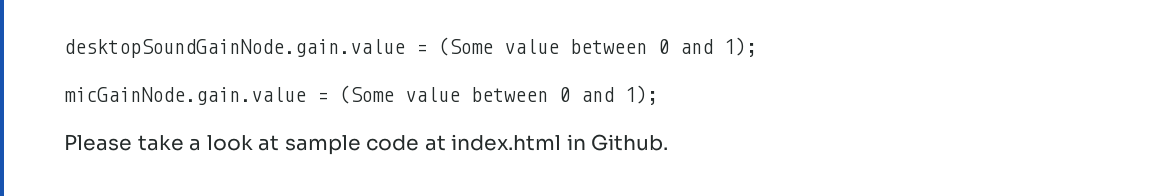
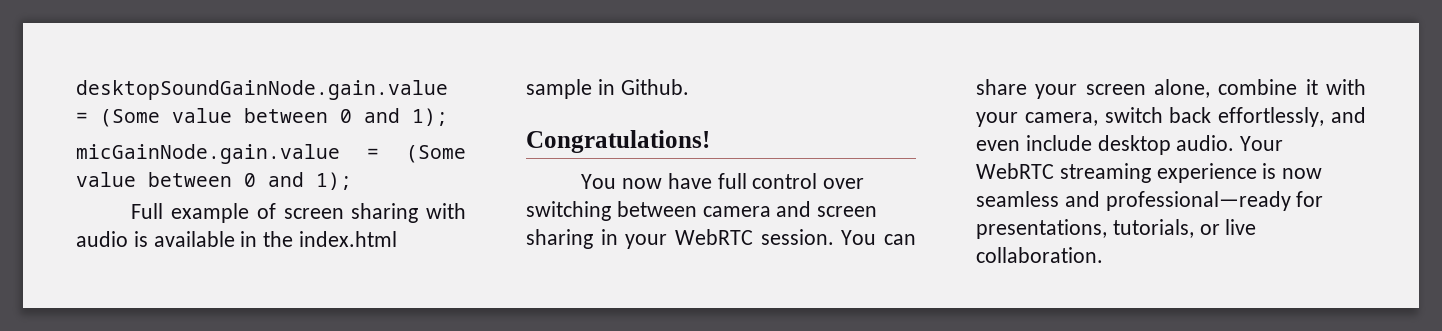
[64,134,669,155] Please take a look at sample code at index.html in Github. -> [131,203,466,223] [76,231,398,247] [526,79,689,99] [526,130,710,153] [581,173,865,189] [526,201,878,221] [526,229,916,249] [976,79,1366,99] [976,107,1366,127] [976,135,1284,155] [976,163,1323,183] [976,191,1324,211] [976,219,1257,239] [976,247,1103,263] Full example of screen sharing with audio is available in the index.html sample in Github. // Congratulations! // You now have full control over switching between camera and screen sharing in your WebRTC session. You can share your screen alone, combine it with your camera, switch back effortlessly, and even include desktop audio. Your WebRTC streaming experience is now seamless and professional—ready for presentations, tutorials, or live collaboration.

